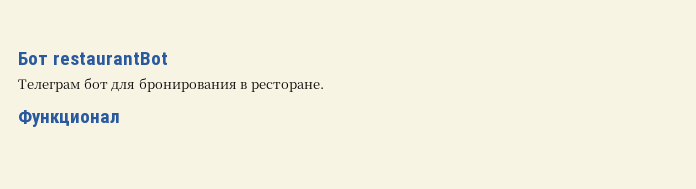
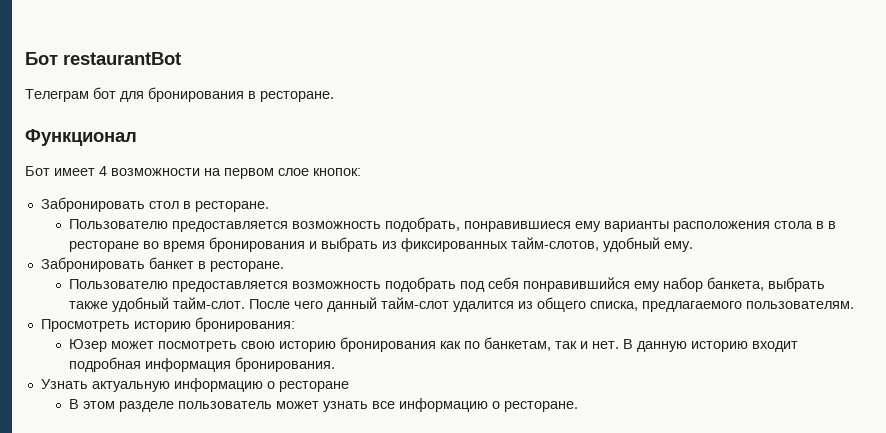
(120, 118) none -> [25,166,361,179] [40,197,269,212] [69,217,837,232] [69,237,694,252] [40,257,284,272] [69,277,826,292] [69,297,855,312] [40,317,295,332] [69,337,799,352] [69,357,336,372] [40,378,349,392] [69,398,579,412] // Бот имеет 4 возможности на первом слое кнопок: // Забронировать стол в ресторане. // Пользователю предоставляется возможность подобрать, понравившиеся ему варианты расположения стола в в ресторане во время бронирования и выбрать из фиксированных тайм-слотов, удобный ему. // Забронировать банкет в ресторане. // Пользователю предоставляется возможность подобрать под себя понравившийся ему набор банкета, выбрать также удобный тайм-слот. После чего данный тайм-слот удалится из общего списка, предлагаемого пользователям. // Просмотреть историю бронирования: // Юзер может посмотреть свою историю бронирования как по банкетам, так и нет. В данную историю входит подробная информация бронирования. // Узнать актуальную информацию о ресторане // В этом разделе пользователь может узнать все информацию о ресторане.

